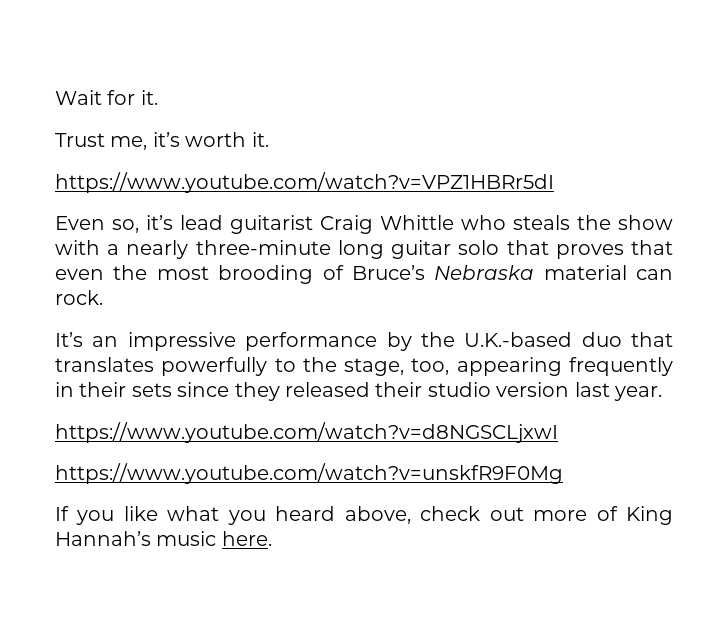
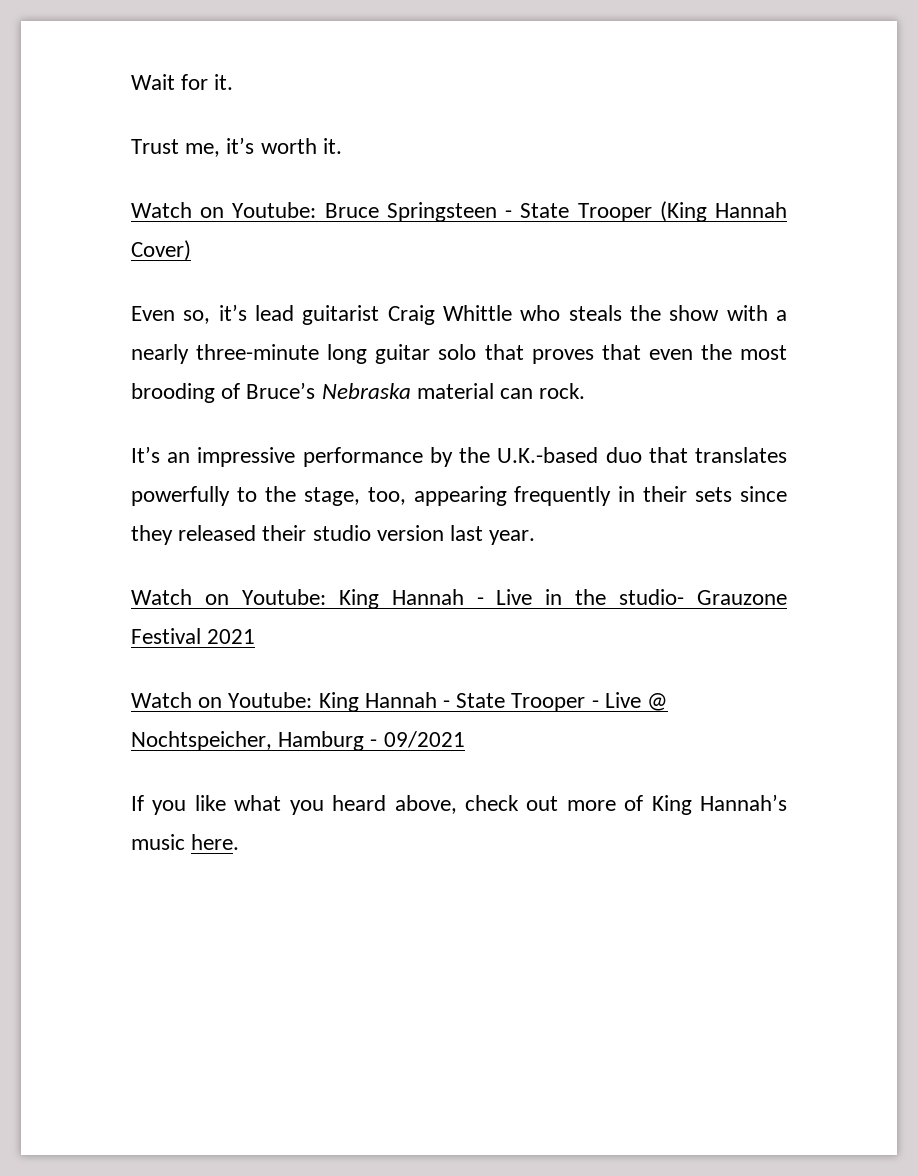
[55,172,554,193] https://www.youtube.com/watch?v=VPZ1HBRr5dI -> [131,201,787,222] [131,240,191,261] Watch on Youtube: Bruce Springsteen - State Trooper (King Hannah Cover)
[55,422,558,443] [55,463,563,484] https://www.youtube.com/watch?v=d8NGSCLjxwI // https://www.youtube.com/watch?v=unskfR9F0Mg -> [131,589,787,609] [131,628,256,644] [131,692,669,712] [131,731,465,751] Watch on Youtube: King Hannah - Live in the studio- Grauzone Festival 2021 // Watch on Youtube: King Hannah - State Trooper - Live @ Nochtspeicher, Hamburg - 09/2021

